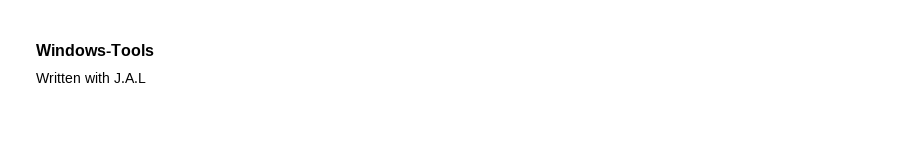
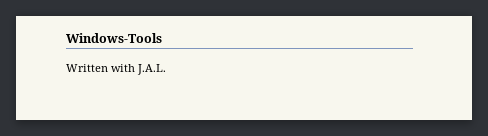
[114,73,146,83] J.A.L -> [137,64,166,75] J.A.L.

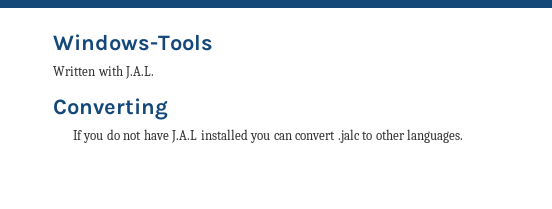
(166, 69) none -> [53,98,168,120] [72,129,464,143] // Converting // If you do not have J.A.L installed you can convert .jalc to other languages.

